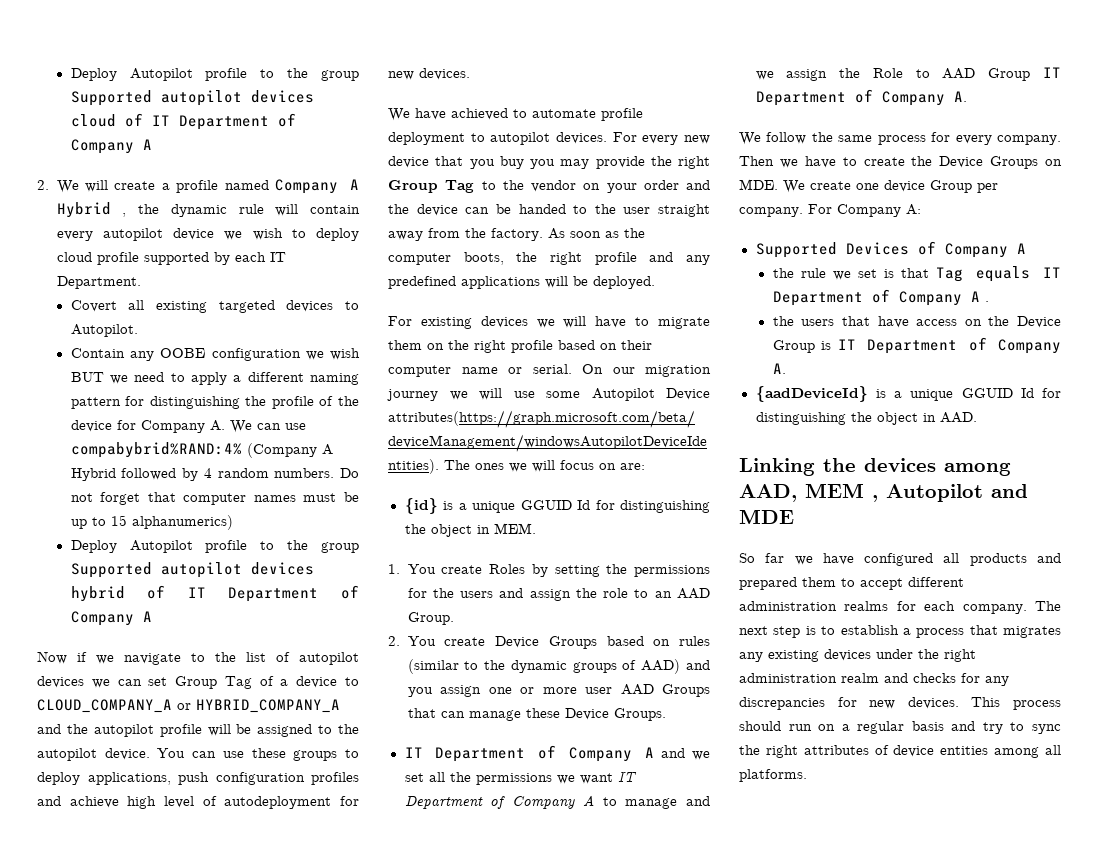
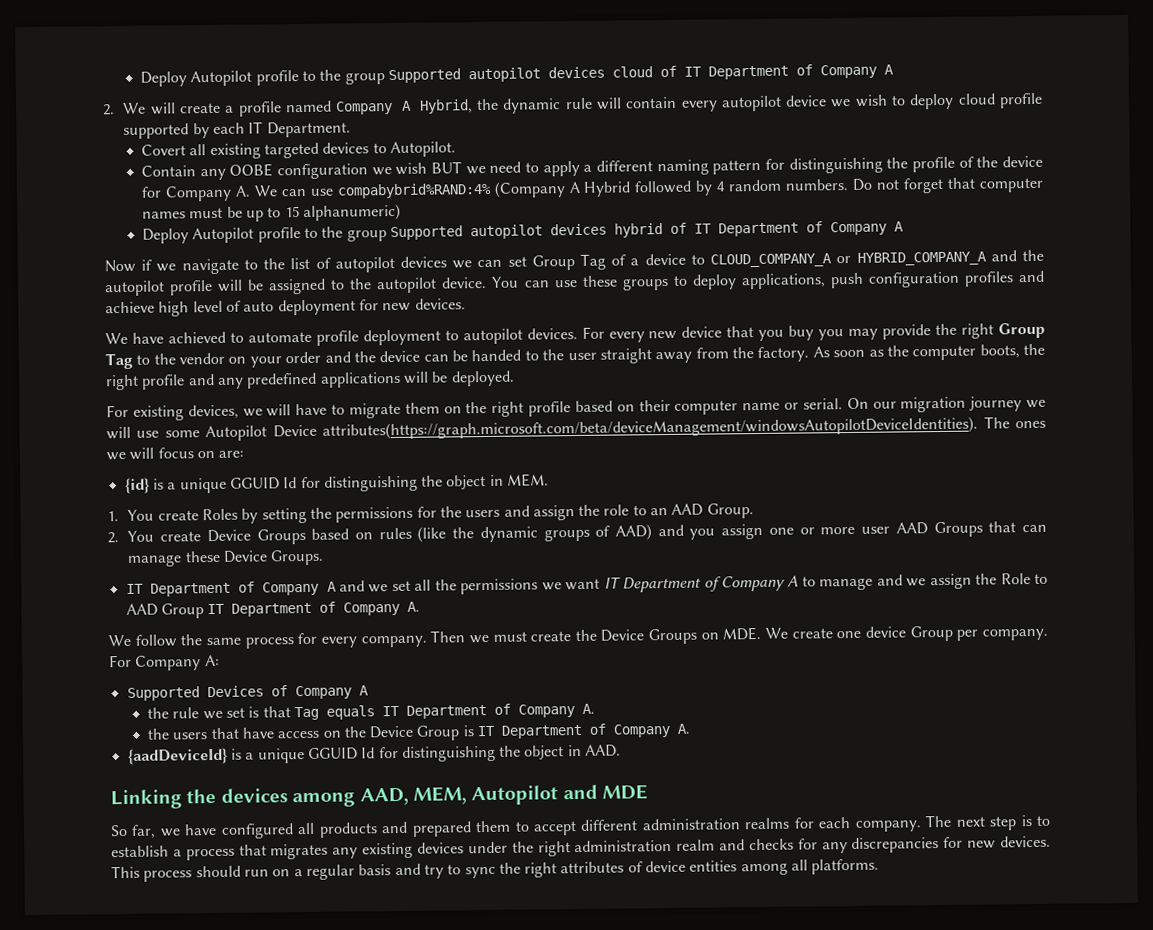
[56,202,127,218] Hybrid , -> [418,99,473,114] Hybrid,
[131,515,233,530] alphanumerics) -> [302,203,401,222] alphanumeric)
[224,796,332,809] autodeployment -> [243,299,356,316] auto deployment
[480,316,528,328] devices -> [187,404,239,420] devices,
[407,659,479,674] (similar to -> [417,526,447,543] (like
[804,156,857,168] have to -> [492,631,527,642] must
[970,291,989,302] A . -> [581,703,595,714] A.
[805,483,878,502] MEM , -> [413,786,467,805] MEM,
[765,553,785,563] far -> [131,824,157,839] far,

